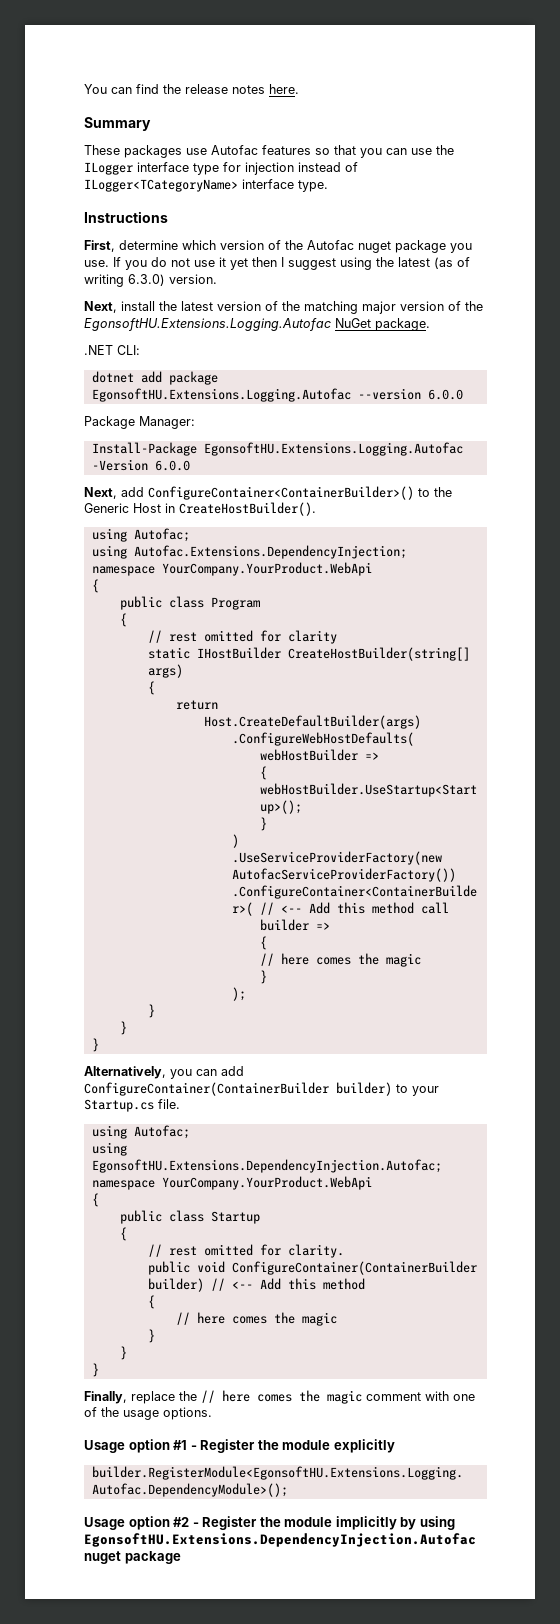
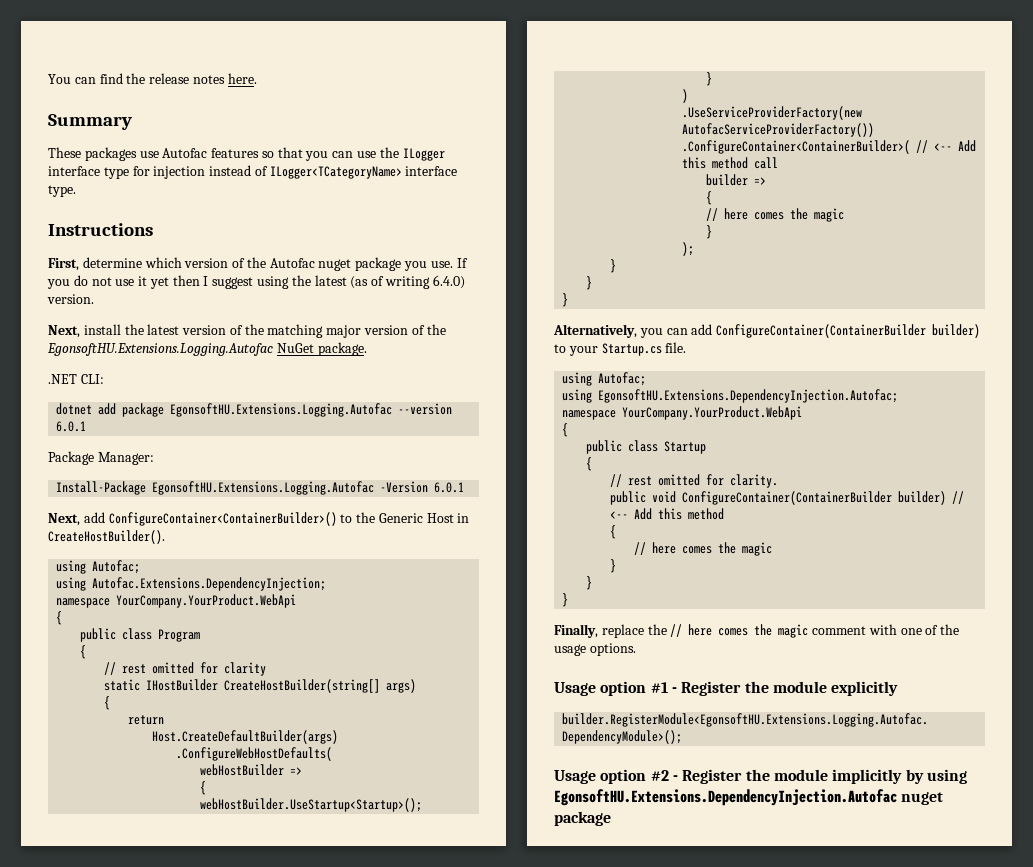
[128,274,165,286] 6.3.0) -> [432,275,465,289] 6.4.0)
[427,389,463,400] 6.0.0 -> [56,421,87,432] 6.0.1
[154,460,190,471] 6.0.0 -> [434,482,465,493] 6.0.1

